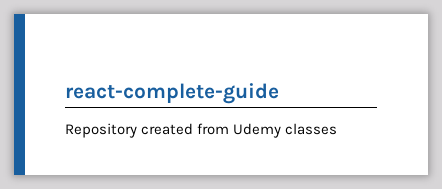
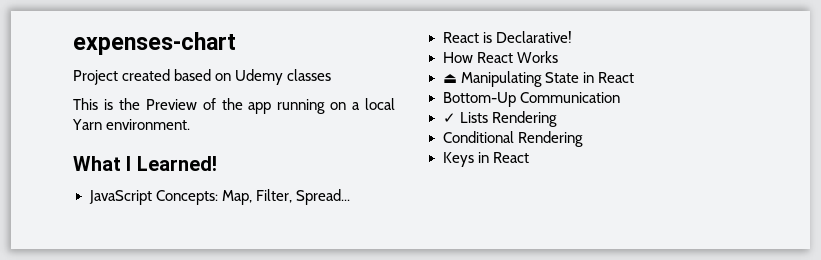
[65,83,279,104] [65,123,338,138] react-complete-guide // Repository created from Udemy classes -> [73,32,236,55] [73,69,332,85] [73,98,395,114] [72,119,191,130] [73,156,217,171] [88,189,350,205] [442,31,572,43] [442,51,558,63] [442,71,634,87] [442,92,620,107] [442,111,557,127] [442,131,583,147] [442,152,529,167] expenses-chart // Project created based on Udemy classes // This is the Preview of the app running on a local Yarn environment. // What I Learned! // JavaScript Concepts: Map, Filter, Spread... // React is Declarative! // How React Works // ⏏ Manipulating State in React // Bottom-Up Communication // ✓ Lists Rendering // Conditional Rendering // Keys in React

